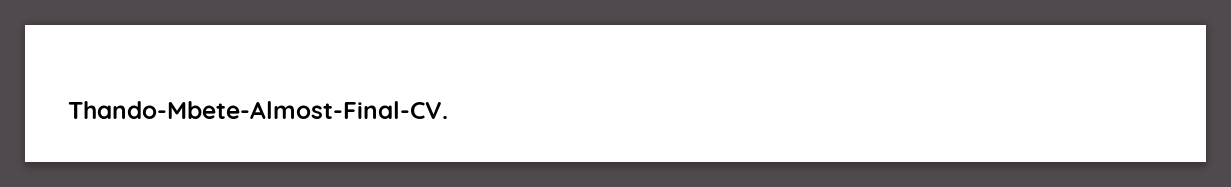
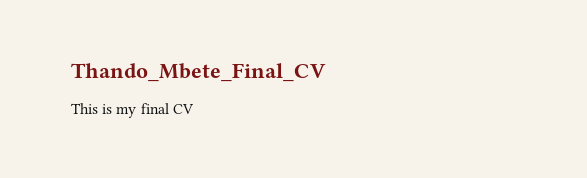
[68,101,448,119] Thando-Mbete-Almost-Final-CV. -> [71,63,326,82] [71,103,194,118] Thando_Mbete_Final_CV // This is my final CV

